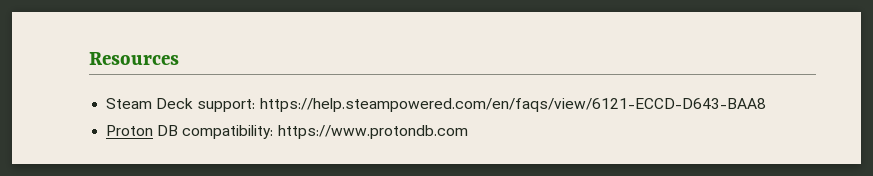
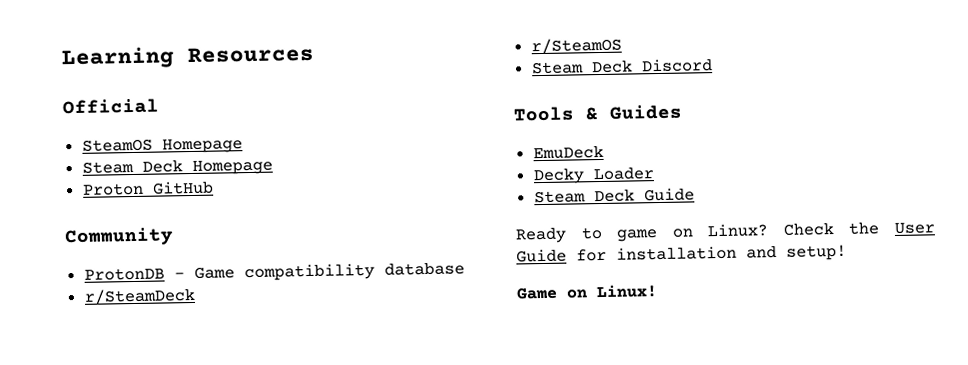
(89, 58) none -> [61,46,174,70] Learning
[106,98,766,112] // Steam Deck support: https://help.steampowered.com/en/faqs/view/6121-ECCD-D643-BAA8 -> [62,98,159,115] [81,138,243,154] [81,159,273,175] // Official // SteamOS Homepage // Steam Deck Homepage
[157,125,468,139] DB compatibility: https://www.protondb.com -> [151,180,214,195] [64,227,174,247] [83,262,465,282] [83,287,196,305] [530,37,622,55] [530,58,713,75] [513,104,682,122] [532,145,604,160] [532,167,654,185] [533,187,695,204] [515,222,935,244] [516,244,847,263] [516,284,657,300] GitHub // Community // ProtonDB - Game compatibility database // r/SteamDeck // r/SteamOS // Steam Deck Discord // Tools & Guides // EmuDeck // Decky Loader // Steam Deck Guide // Ready to game on Linux? Check the User Guide for installation and setup! // Game on Linux!

